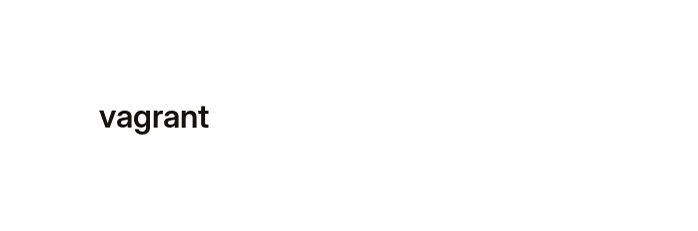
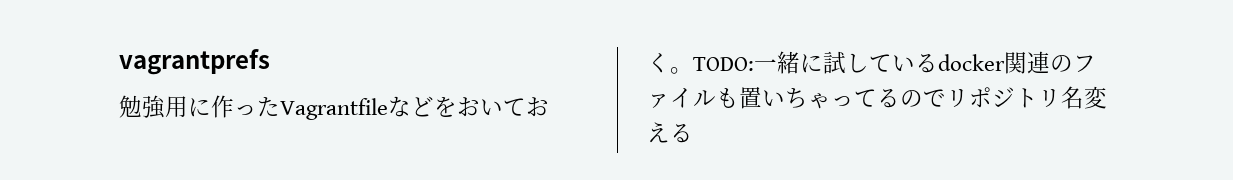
[98,105,210,135] vagrant -> [119,49,270,75] [119,95,549,120] [647,51,1096,74] [647,86,1107,109] [647,122,693,143] vagrantprefs // 勉強用に作ったVagrantfileなどをおいておく。TODO:一緒に試しているdocker関連のファイルも置いちゃってるのでリポジトリ名変える

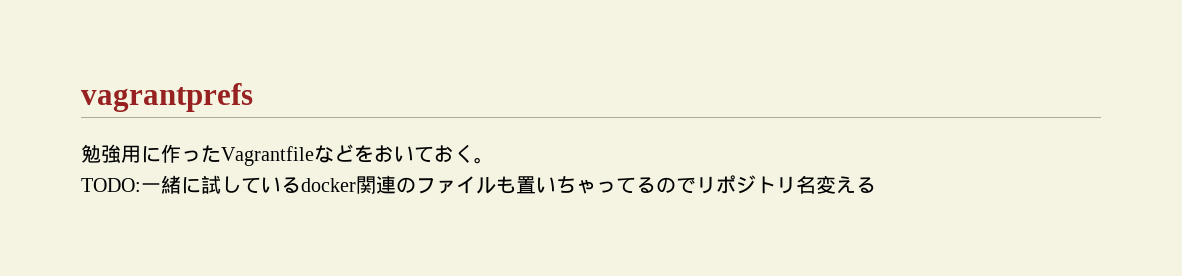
(693, 70) none -> (494, 160) //

